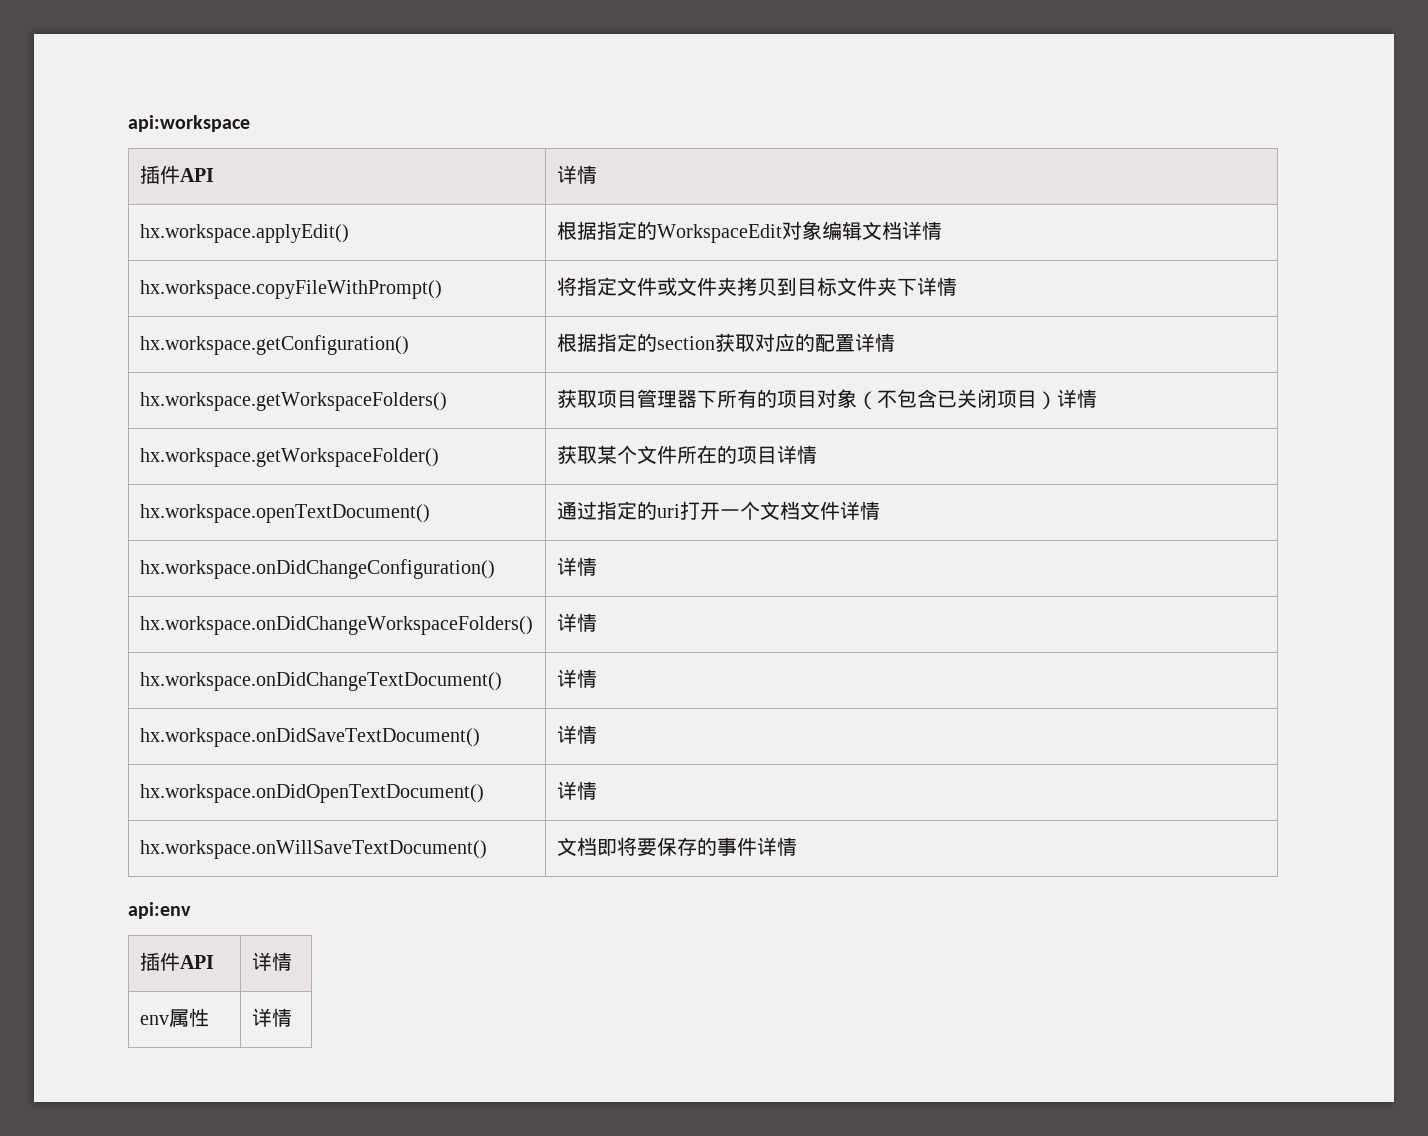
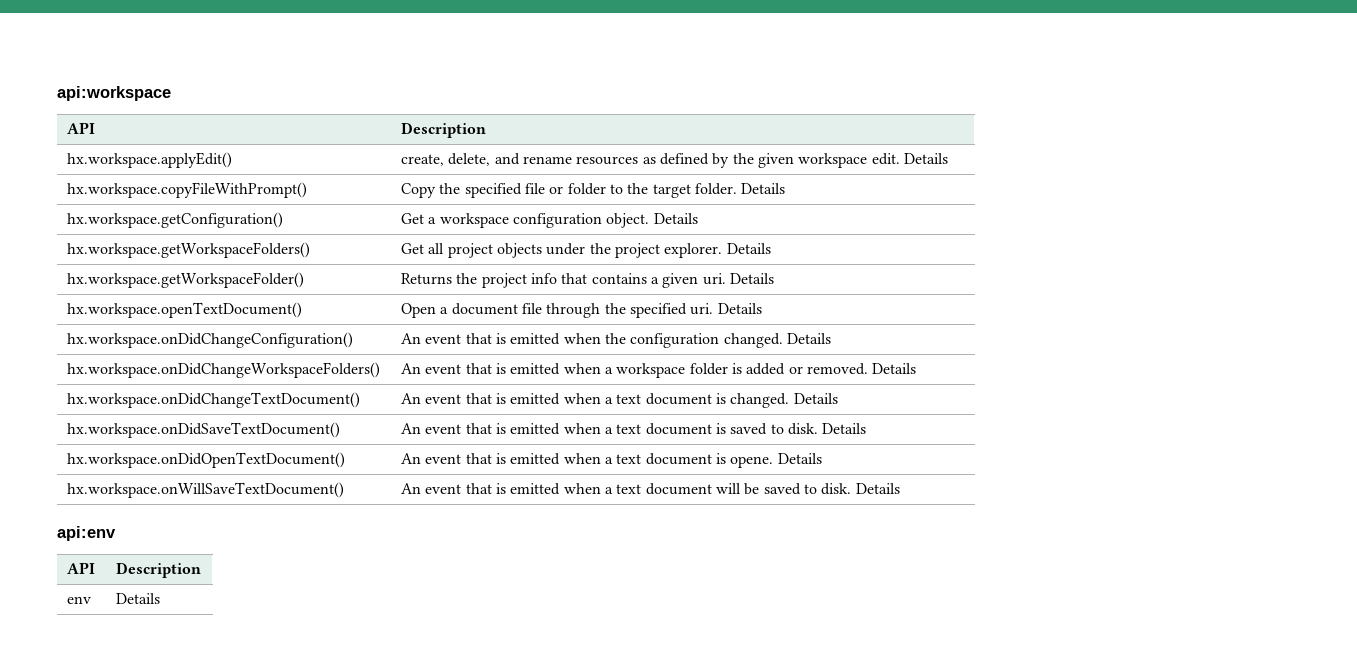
[139,165,214,184] [556,165,597,184] 插件API | 详情 -> [67,122,96,134] [401,122,487,138] API | Description
[556,221,942,243] [139,280,442,299] [556,277,957,297] [139,335,409,355] [556,333,895,352] [139,392,447,411] [556,389,1097,410] [139,448,439,467] [556,445,817,464] [139,504,430,523] [556,501,880,520] [139,559,495,579] [556,557,597,576] [139,616,533,635] [556,613,597,632] [139,672,502,691] [556,669,597,688] [139,728,480,747] [556,725,597,744] [139,784,484,803] [556,781,597,800] [139,840,487,859] [556,837,797,856] 根据指定的WorkspaceEdit对象编辑文档详情 // hx.workspace.copyFileWithPrompt() | 将指定文件或文件夹拷贝到目标文件夹下详情 // hx.workspace.getConfiguration() | 根据指定的section获取对应的配置详情 // hx.workspace.getWorkspaceFolders() | 获取项目管理器下所有的项目对象（不包含已关闭项目）详情 // hx.workspace.getWorkspaceFolder() | 获取某个文件所在的项目详情 // hx.workspace.openTextDocument() | 通过指定的uri打开一个文档文件详情 // hx.workspace.onDidChangeConfiguration() | 详情 // hx.workspace.onDidChangeWorkspaceFolders() | 详情 // hx.workspace.onDidChangeTextDocument() | 详情 // hx.workspace.onDidSaveTextDocument() | 详情 // hx.workspace.onDidOpenTextDocument() | 详情 // hx.workspace.onWillSaveTextDocument() | 文档即将要保存的事件详情 -> [401,153,948,168] [67,182,308,198] [401,183,786,198] [67,212,284,228] [401,213,698,228] [67,242,311,258] [401,243,771,258] [67,272,305,288] [401,273,774,288] [67,302,303,318] [401,303,762,318] [67,332,354,348] [401,333,831,348] [67,362,381,378] [401,363,917,378] [67,392,361,408] [401,393,838,408] [67,422,341,438] [401,423,867,435] [67,452,346,468] [401,453,822,468] [67,482,345,498] [401,483,900,495] create, delete, and rename resources as defined by the given workspace edit. Details // hx.workspace.copyFileWithPrompt() | Copy the specified file or folder to the target folder. Details // hx.workspace.getConfiguration() | Get a workspace configuration object. Details // hx.workspace.getWorkspaceFolders() | Get all project objects under the project explorer. Details // hx.workspace.getWorkspaceFolder() | Returns the project info that contains a given uri. Details // hx.workspace.openTextDocument() | Open a document file through the specified uri. Details // hx.workspace.onDidChangeConfiguration() | An event that is emitted when the configuration changed. Details // hx.workspace.onDidChangeWorkspaceFolders() | An event that is emitted when a workspace folder is added or removed. Details // hx.workspace.onDidChangeTextDocument() | An event that is emitted when a text document is changed. Details // hx.workspace.onDidSaveTextDocument() | An event that is emitted when a text document is saved to disk. Details // hx.workspace.onDidOpenTextDocument() | An event that is emitted when a text document is opene. Details // hx.workspace.onWillSaveTextDocument() | An event that is emitted when a text document will be saved to disk. Details
[139,952,214,971] [251,952,292,971] 插件API | 详情 -> [67,562,96,574] [116,562,202,578] API | Description
[168,1008,209,1027] [251,1008,292,1027] 属性 | 详情 -> [116,593,161,604] | Details

